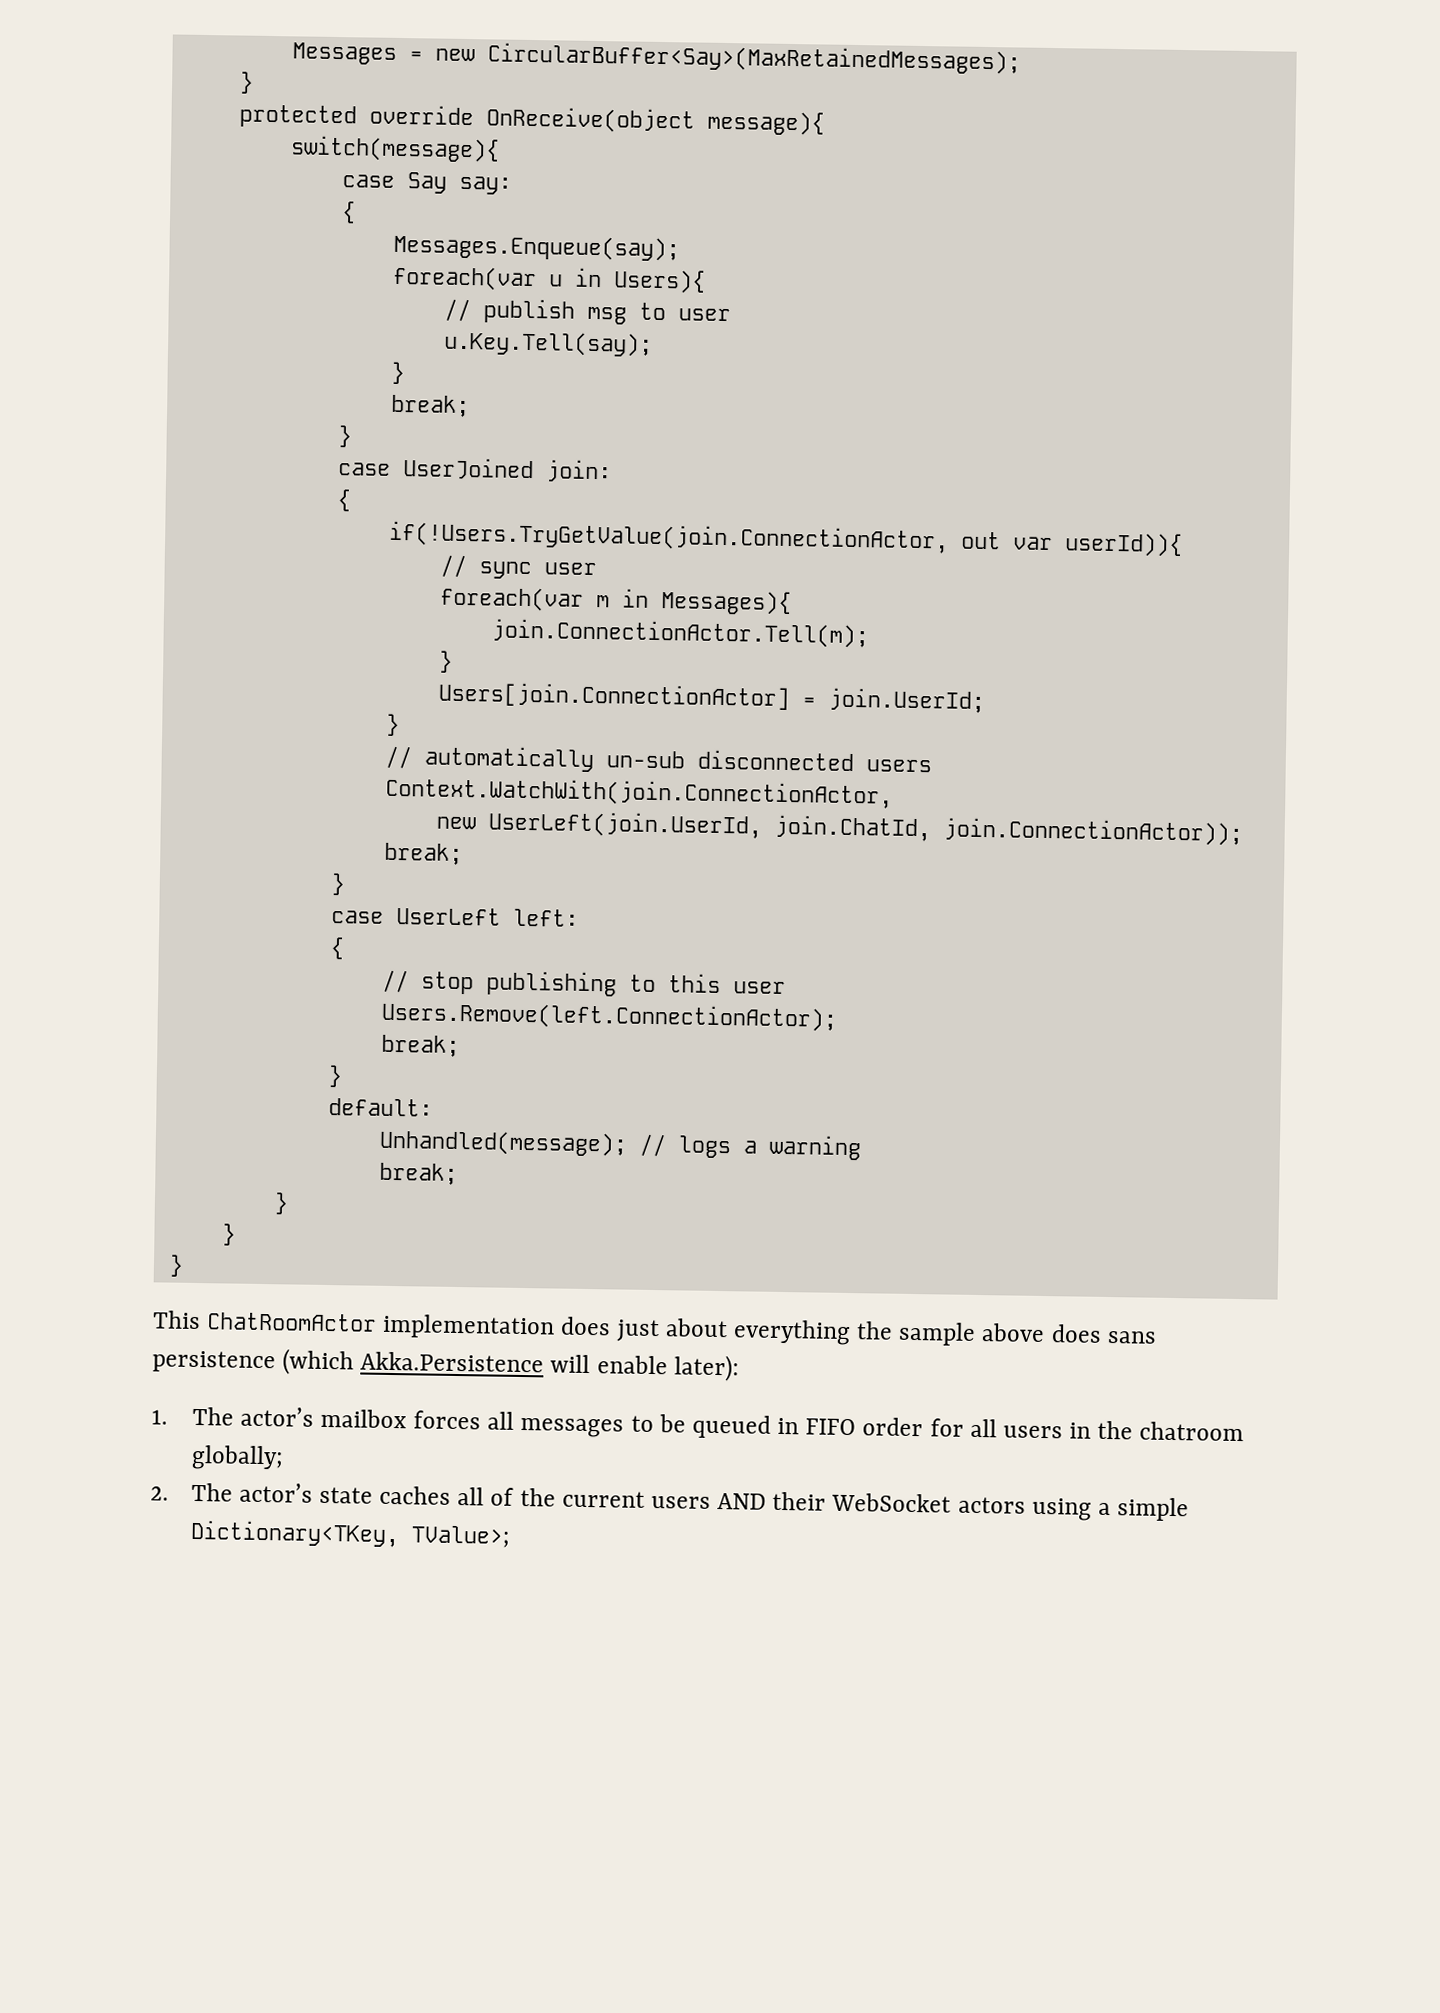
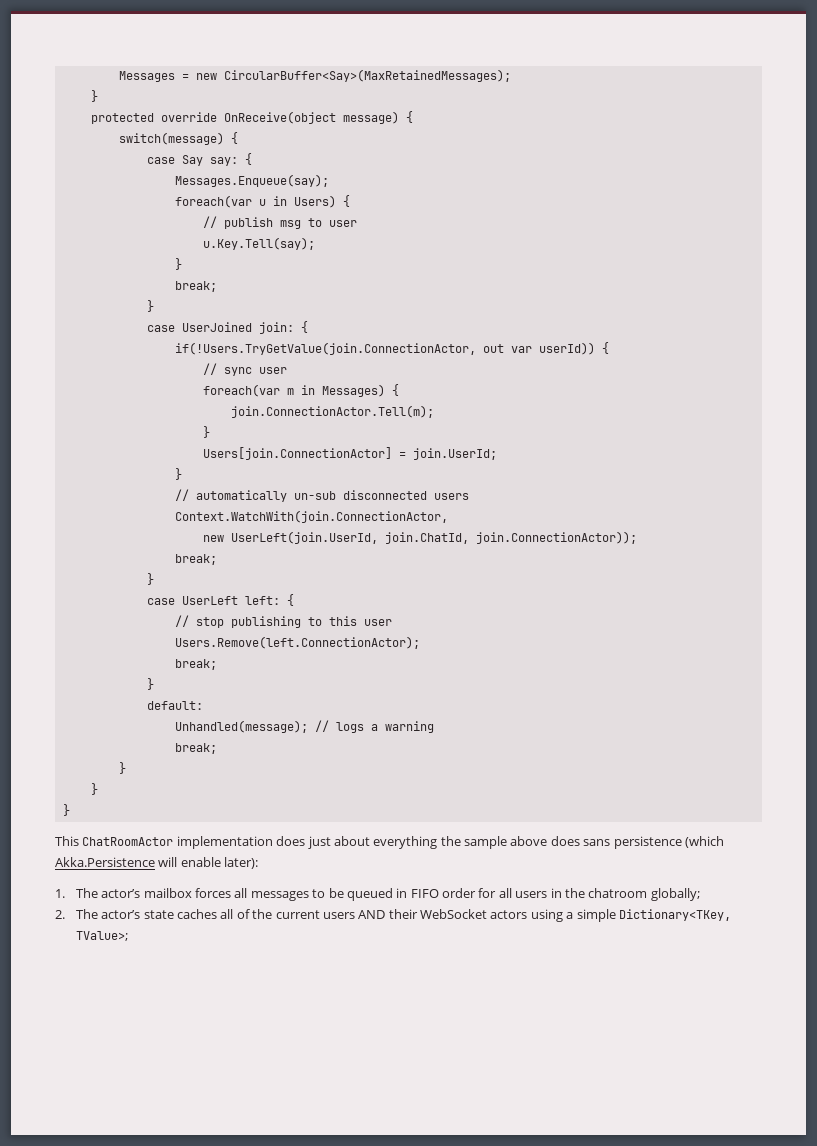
[706,110,825,136] [289,135,500,163] message){ // switch(message){ -> [342,111,413,124] [118,132,238,145] message) { // switch(message) {
(512, 185) // -> (238, 161) none
[612,269,706,294] Users){ -> [293,195,350,208] Users) {
(612, 471) // -> (294, 328) none
[1063,532,1183,558] userId)){ -> [538,342,609,355] userId)) {
[660,590,792,616] Messages){ -> [321,384,399,397] Messages) {
(579, 917) // -> (280, 600) none

